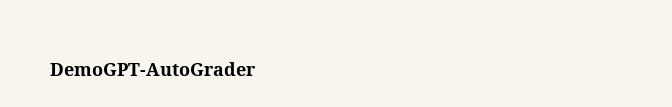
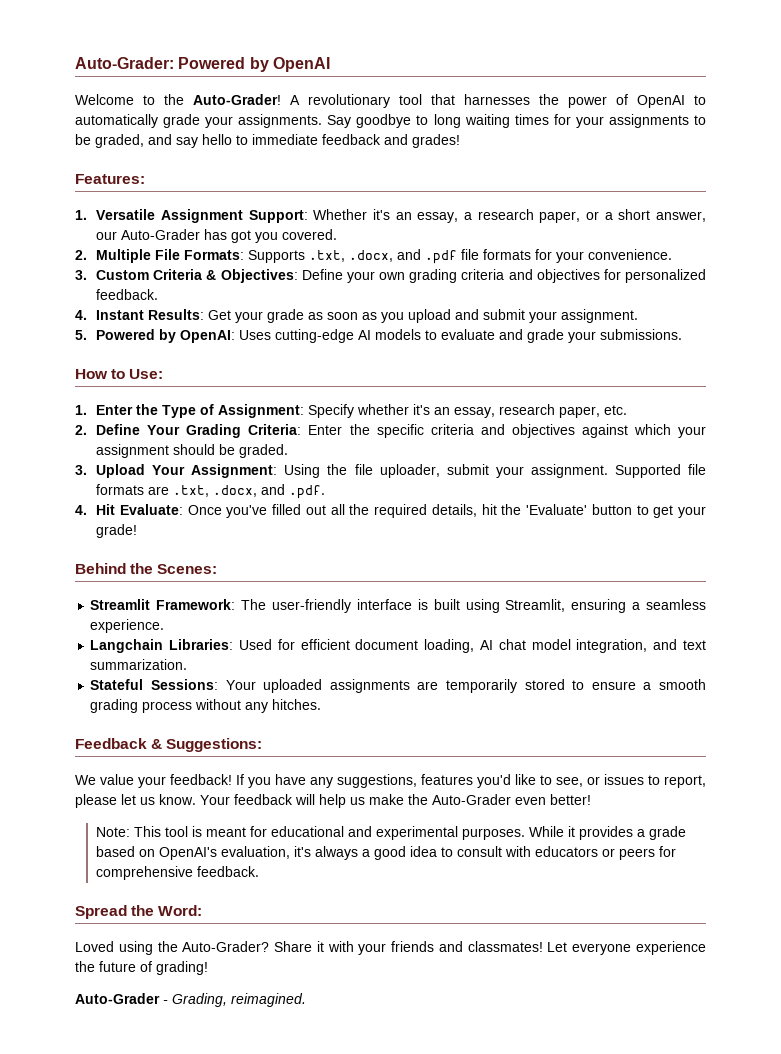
[50,62,256,76] DemoGPT-AutoGrader -> [75,57,330,72] [75,94,706,108] [75,114,707,128] [75,134,460,148] [75,174,145,184] [75,209,706,223] [96,229,338,243] [75,249,673,264] [75,269,706,283] [96,289,159,300] [75,309,639,323] [75,329,683,343] [75,369,164,379] [75,404,628,418] [75,424,706,438] [96,444,289,458] [75,464,706,478] [96,484,326,499] [75,504,707,518] [96,524,138,538] [75,563,218,574] [90,599,706,613] [90,619,165,633] [90,639,706,653] [90,659,188,670] [90,679,707,693] [90,699,322,713] [75,738,263,752] [75,774,706,788] [75,794,591,808] [96,826,687,840] [96,846,677,860] [96,866,260,880] [75,905,203,919] [75,941,706,955] [75,961,208,975] [75,993,306,1007] Auto-Grader: Powered by OpenAI // Welcome to the Auto-Grader! A revolutionary tool that harnesses the power of OpenAI to automatically grade your assignments. Say goodbye to long waiting times for your assignments to be graded, and say hello to immediate feedback and grades! // Features: // 1. Versatile Assignment Support: Whether it's an essay, a research paper, or a short answer, our Auto-Grader has got you covered. // 2. Multiple File Formats: Supports .txt, .docx, and .pdf file formats for your convenience. // 3. Custom Criteria & Objectives: Define your own grading criteria and objectives for personalized feedback. // 4. Instant Results: Get your grade as soon as you upload and submit your assignment. // 5. Powered by OpenAI: Uses cutting-edge AI models to evaluate and grade your submissions. // How to Use: // 1. Enter the Type of Assignment: Specify whether it's an essay, research paper, etc. // 2. Define Your Grading Criteria: Enter the specific criteria and objectives against which your assignment should be graded. // 3. Upload Your Assignment: Using the file uploader, submit your assignment. Supported file formats are .txt, .docx, and .pdf. // 4. Hit Evaluate: Once you've filled out all the required details, hit the 'Evaluate' button to get your grade! // Behind the Scenes: // Streamlit Framework: The user-friendly interface is built using Streamlit, ensuring a seamless experience. // Langchain Libraries: Used for efficient document loading, AI chat model integration, and text summarization. // Stateful Sessions: Your uploaded assignments are temporarily stored to ensure a smooth grading process without any hitches. // Feedback & Suggestions: // We value your feedback! If you have any suggestions, features you'd like to see, or issues to report, please let us know. Your feedback will help us make the Auto-Grader even better! // Note: This tool is meant for educational and experimental purposes. While it provides a grade based on OpenAI's evaluation, it's always a good idea to consult with educators or peers for comprehensive feedback. // Spread the Word: // Loved using the Auto-Grader? Share it with your friends and classmates! Let everyone experience the future of grading! // Auto-Grader - Grading, reimagined.

